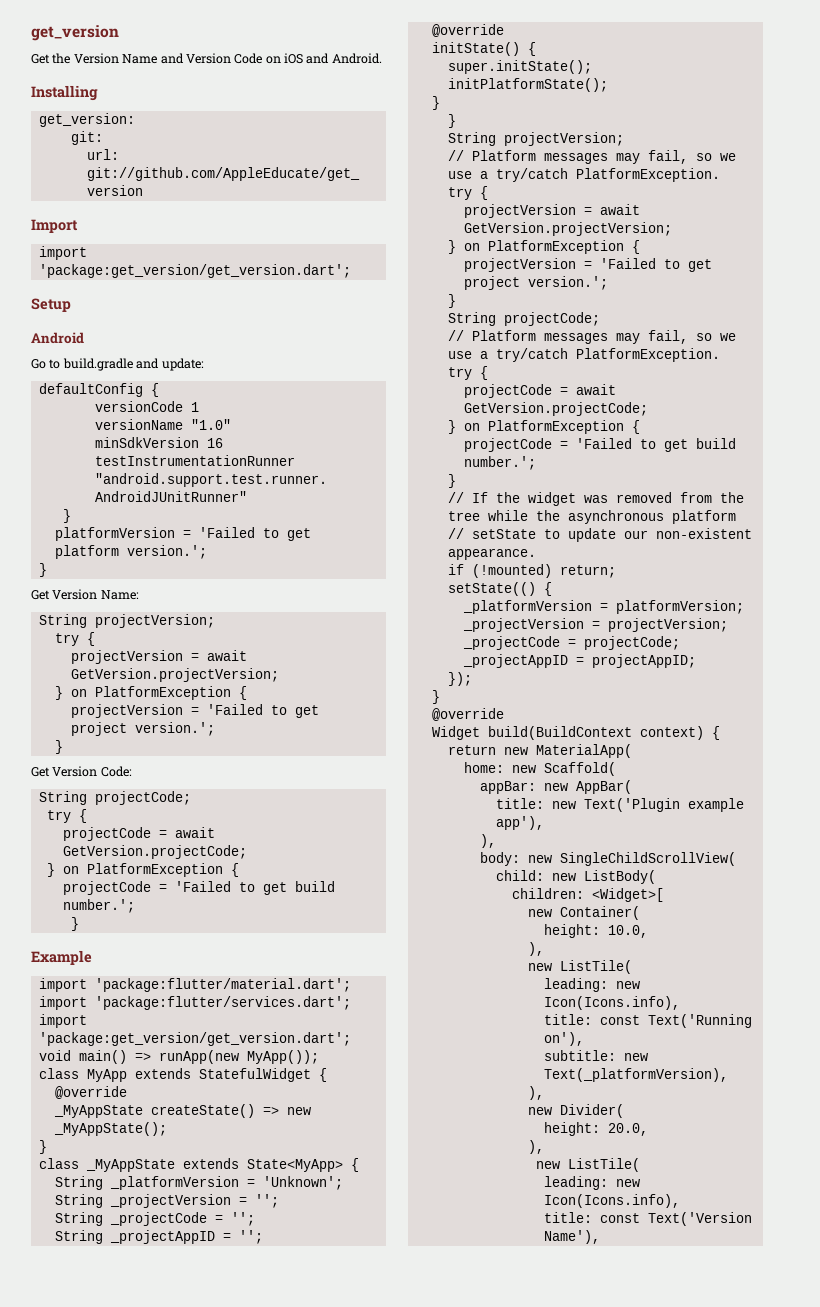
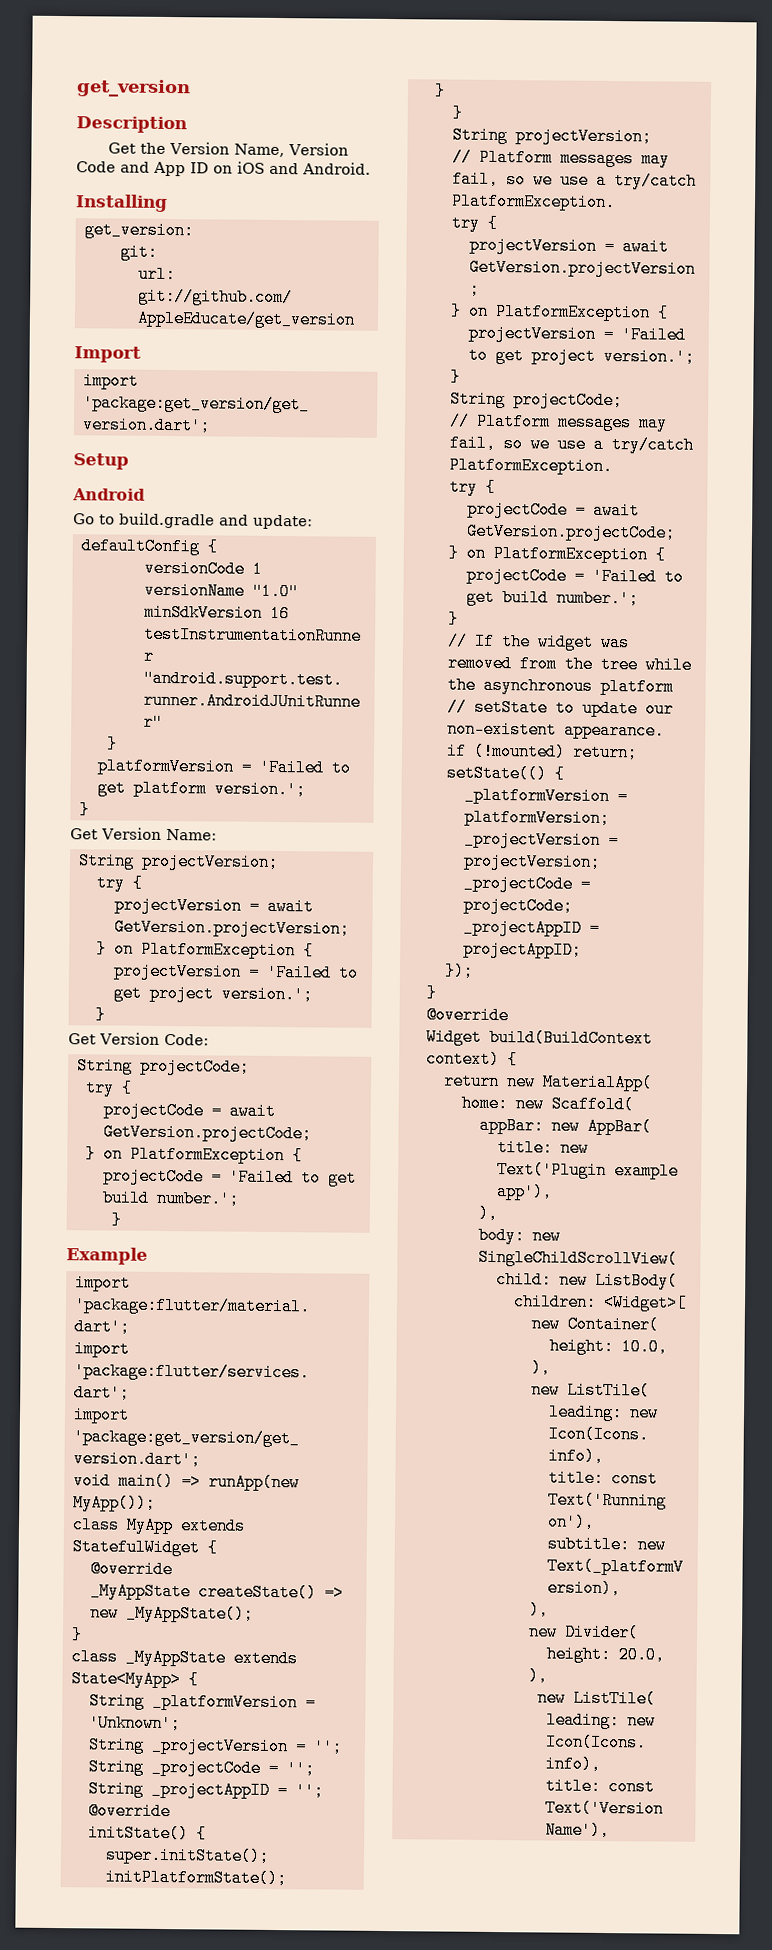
(119, 33) none -> [76,116,187,134] // Description
[122,53,263,64] Name and Version Code -> [234,143,350,158] [76,161,209,177] Name, Version Code and App ID

